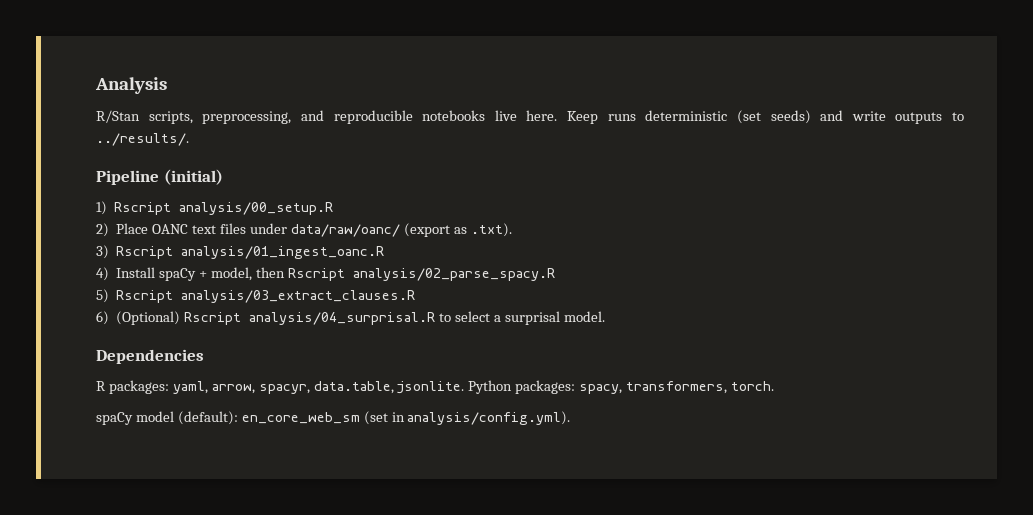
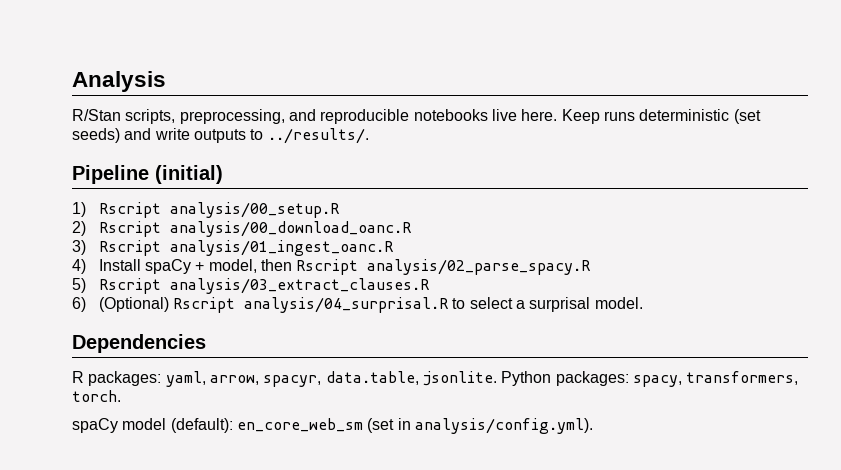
[116,223,512,237] Place OANC text files under data/raw/oanc/ (export as .txt). -> [98,221,411,237] Rscript analysis/00_download_oanc.R

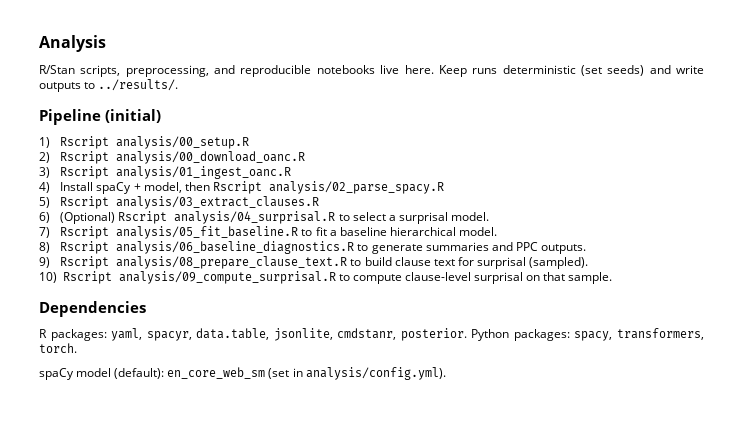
(643, 303) none -> [39,226,498,239] [39,241,587,254] [39,256,589,269] [39,271,613,284] // 7) Rscript analysis/05_fit_baseline.R to fit a baseline hierarchical model. // 8) Rscript analysis/06_baseline_diagnostics.R to generate summaries and PPC outputs. // 9) Rscript analysis/08_prepare_clause_text.R to build clause text for surprisal (sampled). // 10) Rscript analysis/09_compute_surprisal.R to compute clause-level surprisal on that sample.
[209,375,259,385] arrow, -> (143, 334) none
[422,371,497,386] jsonlite. -> [273,328,467,341] jsonlite, cmdstanr, posterior.

